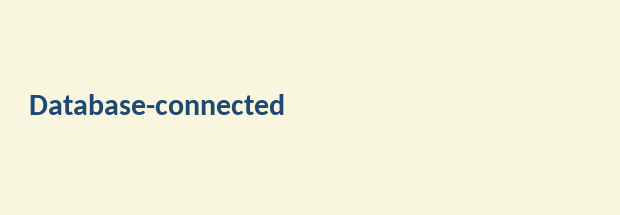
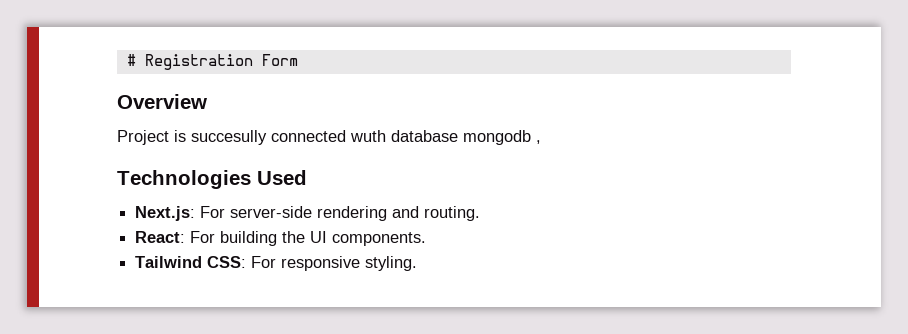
[29,94,285,115] Database-connected -> [126,54,298,70] [117,94,207,109] [117,130,541,145] [117,170,307,189] [135,206,481,221] [135,231,427,246] [135,256,418,271] # Registration Form // Overview // Project is succesully connected wuth database mongodb , // Technologies Used // Next.js: For server-side rendering and routing. // React: For building the UI components. // Tailwind CSS: For responsive styling.

